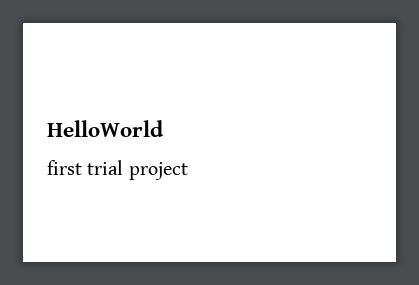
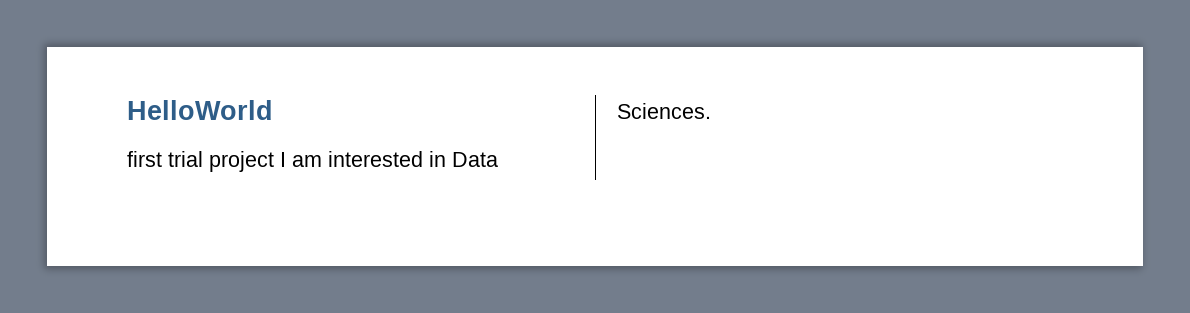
(188, 171) none -> [280,151,498,167] [617,103,711,119] I am interested in Data Sciences.

